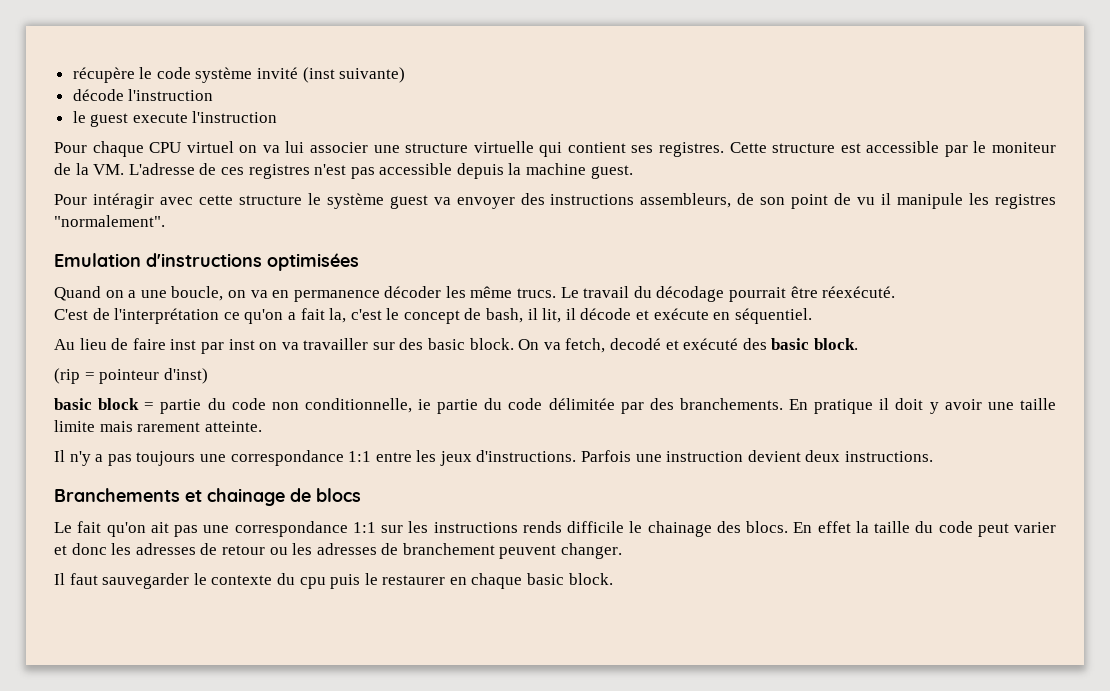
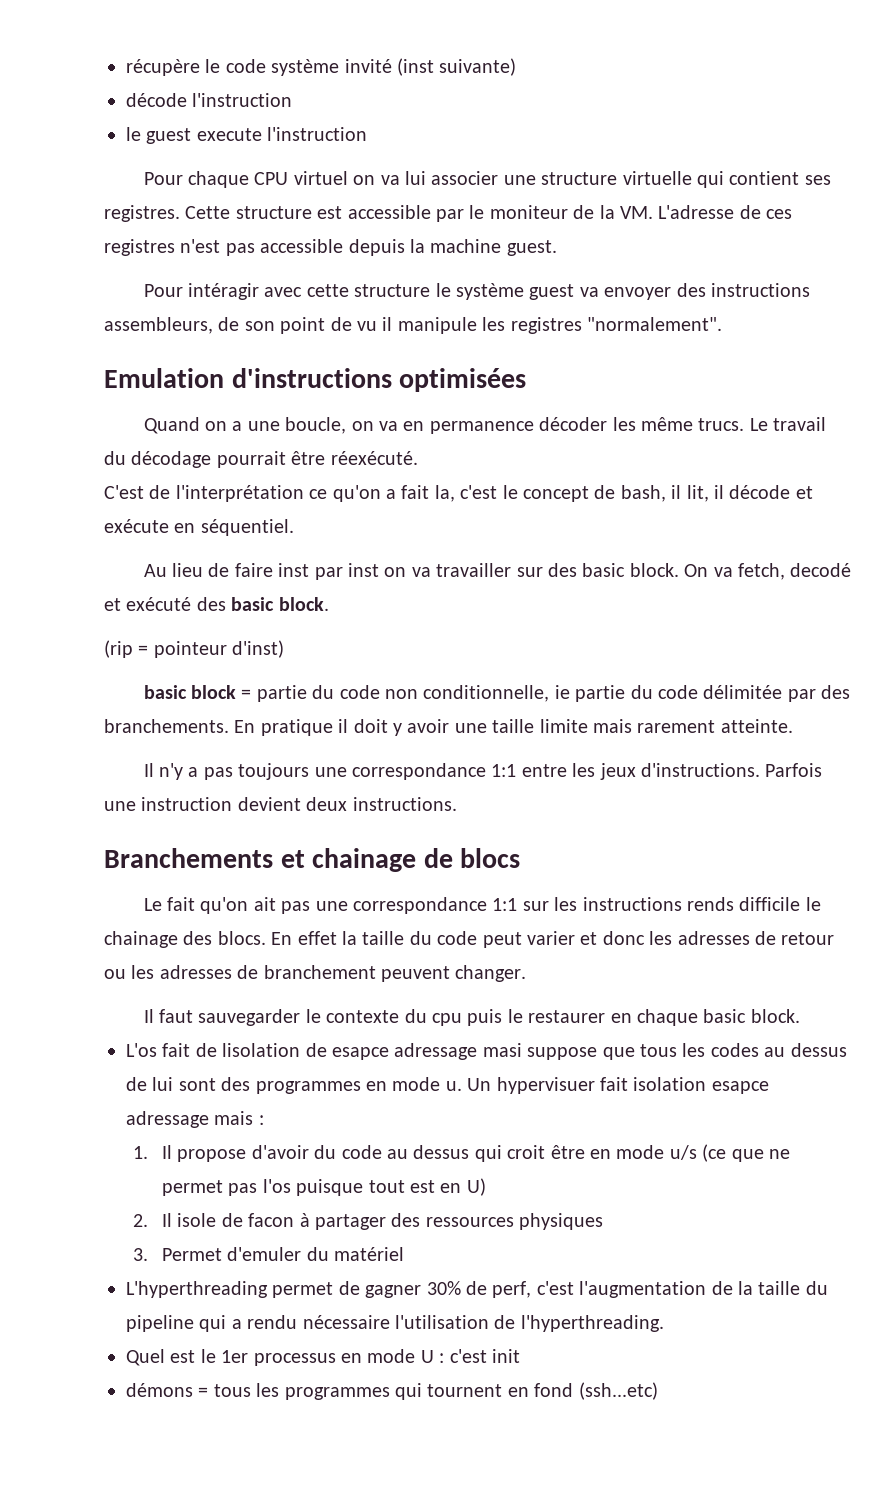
(613, 579) none -> [126,1043,847,1060] [126,1077,769,1094] [126,1111,264,1128] [132,1144,790,1162] [161,1178,486,1196] [132,1213,604,1230] [132,1247,405,1261] [126,1281,828,1298] [126,1315,664,1332] [126,1349,520,1366] [126,1382,658,1400] // L'os fait de lisolation de esapce adressage masi suppose que tous les codes au dessus de lui sont des programmes en mode u. Un hypervisuer fait isolation esapce adressage mais : // 1. Il propose d'avoir du code au dessus qui croit être en mode u/s (ce que ne permet pas l'os puisque tout est en U) // 2. Il isole de facon à partager des ressources physiques // 3. Permet d'emuler du matériel // L'hyperthreading permet de gagner 30% de perf, c'est l'augmentation de la taille du pipeline qui a rendu nécessaire l'utilisation de l'hyperthreading. // Quel est le 1er processus en mode U : c'est init // démons = tous les programmes qui tournent en fond (ssh...etc)

